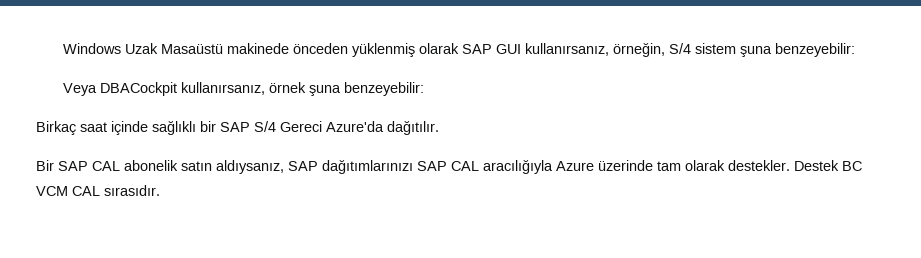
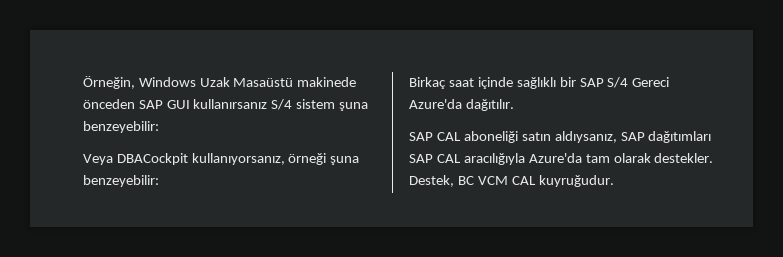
(63, 48) none -> [82,76,135,89] Örneğin,
[352,42,666,57] yüklenmiş olarak SAP GUI kullanırsanız, örneğin, -> [138,99,268,109] SAP GUI kullanırsanız
[181,82,307,95] kullanırsanız, örnek -> [191,153,327,165] kullanıyorsanız, örneği
[36,160,178,171] Bir SAP CAL abonelik -> [409,131,518,143] SAP CAL aboneliği
[322,159,413,174] dağıtımlarınızı -> [648,131,712,143] dağıtımları
[556,160,653,171] Azure üzerinde -> [528,153,582,163] Azure'da
[794,160,839,171] Destek -> [409,175,454,187] Destek,
[104,185,160,196] sırasıdır. -> [538,175,614,187] kuyruğudur.

